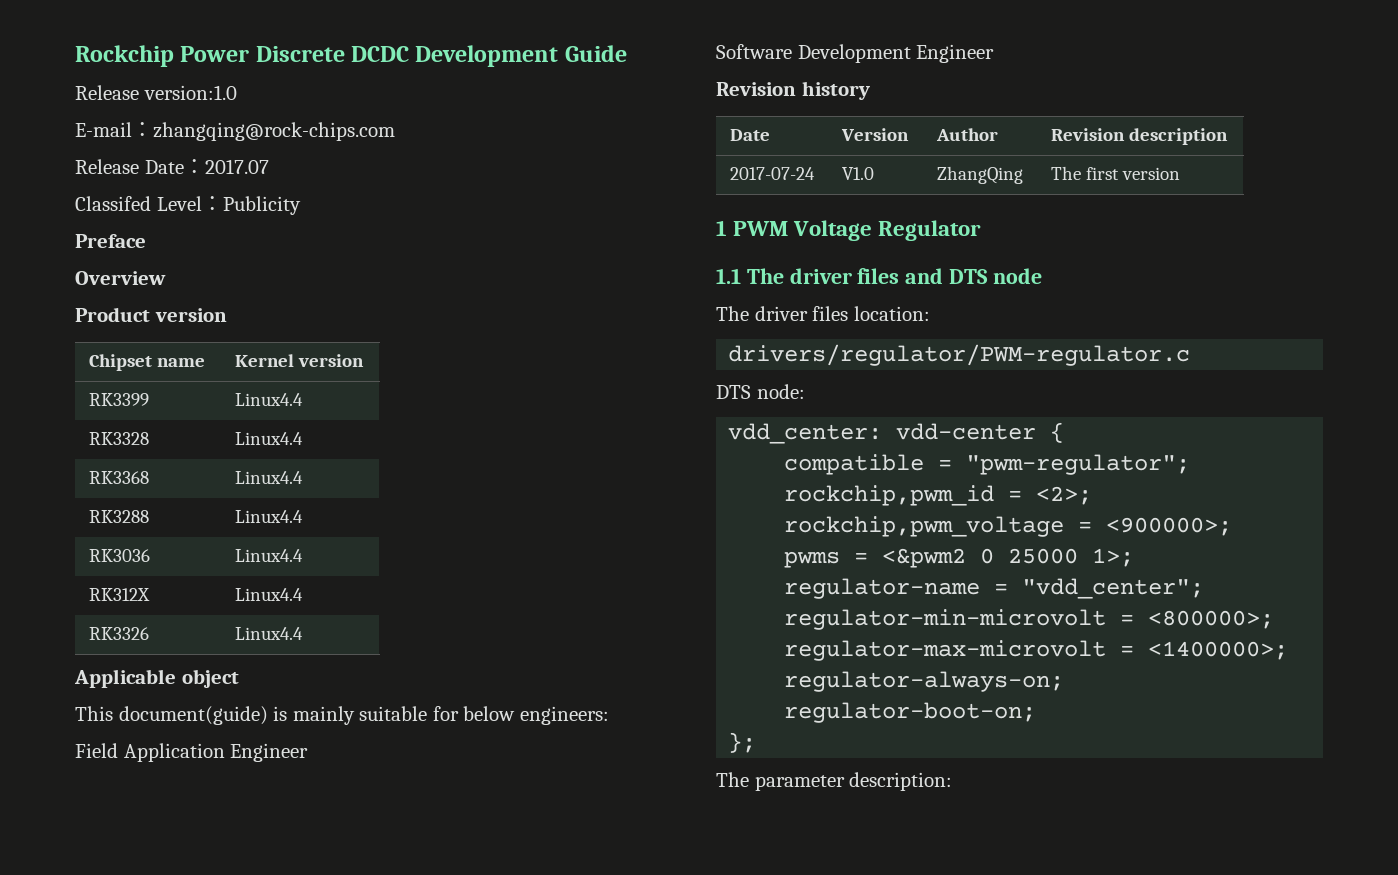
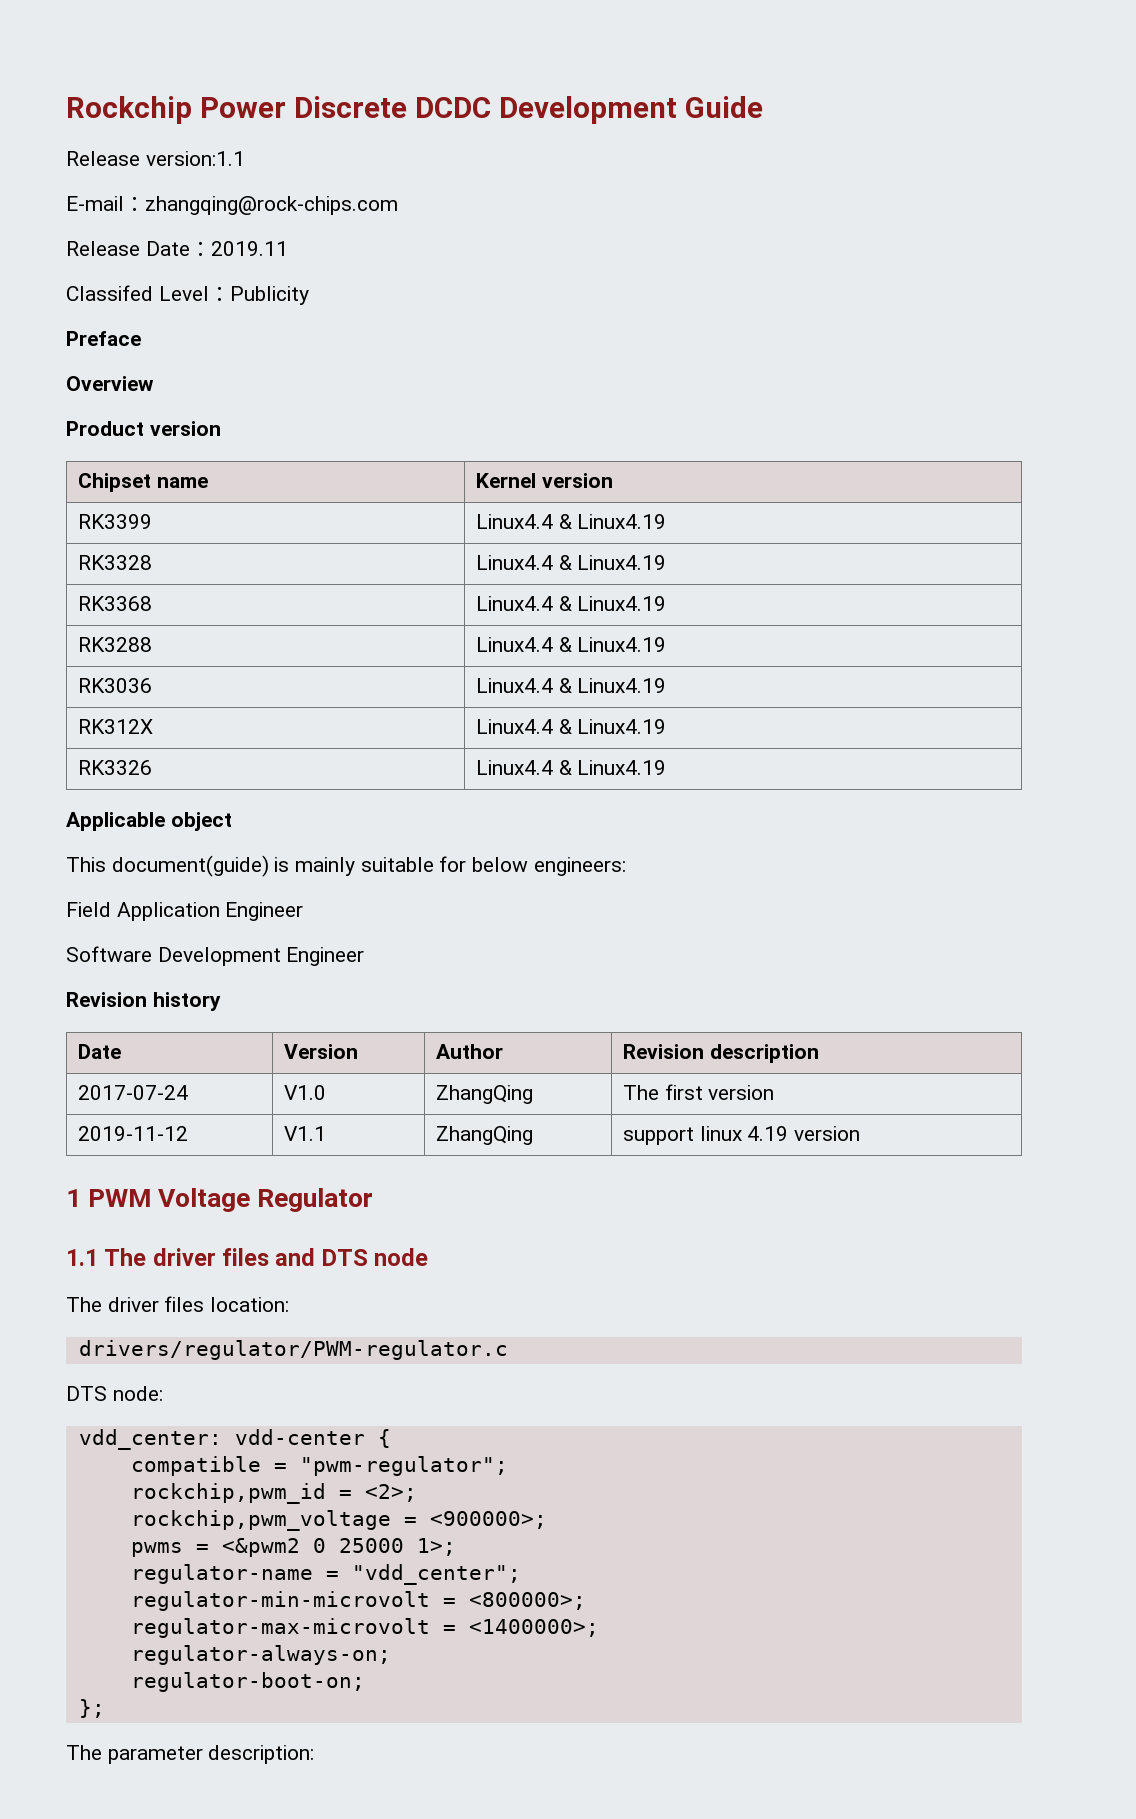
[143,85,237,100] version:1.0 -> [145,151,245,166] version:1.1
[204,159,269,174] 2017.07 -> [210,241,288,256] 2019.11
(303, 399) none -> [558,514,667,529] & Linux4.19
(303, 438) none -> [558,555,667,570] & Linux4.19
(303, 477) none -> [558,596,667,611] & Linux4.19
(303, 516) none -> [558,637,667,652] & Linux4.19
(303, 555) none -> [558,678,667,693] & Linux4.19
(303, 594) none -> [558,719,667,734] & Linux4.19
(303, 633) none -> [558,760,667,775] & Linux4.19
(1180, 173) none -> [78,1126,189,1141] [284,1126,327,1141] [436,1126,534,1145] [623,1126,861,1145] // 2019-11-12 | V1.1 | ZhangQing | support linux 4.19 version

